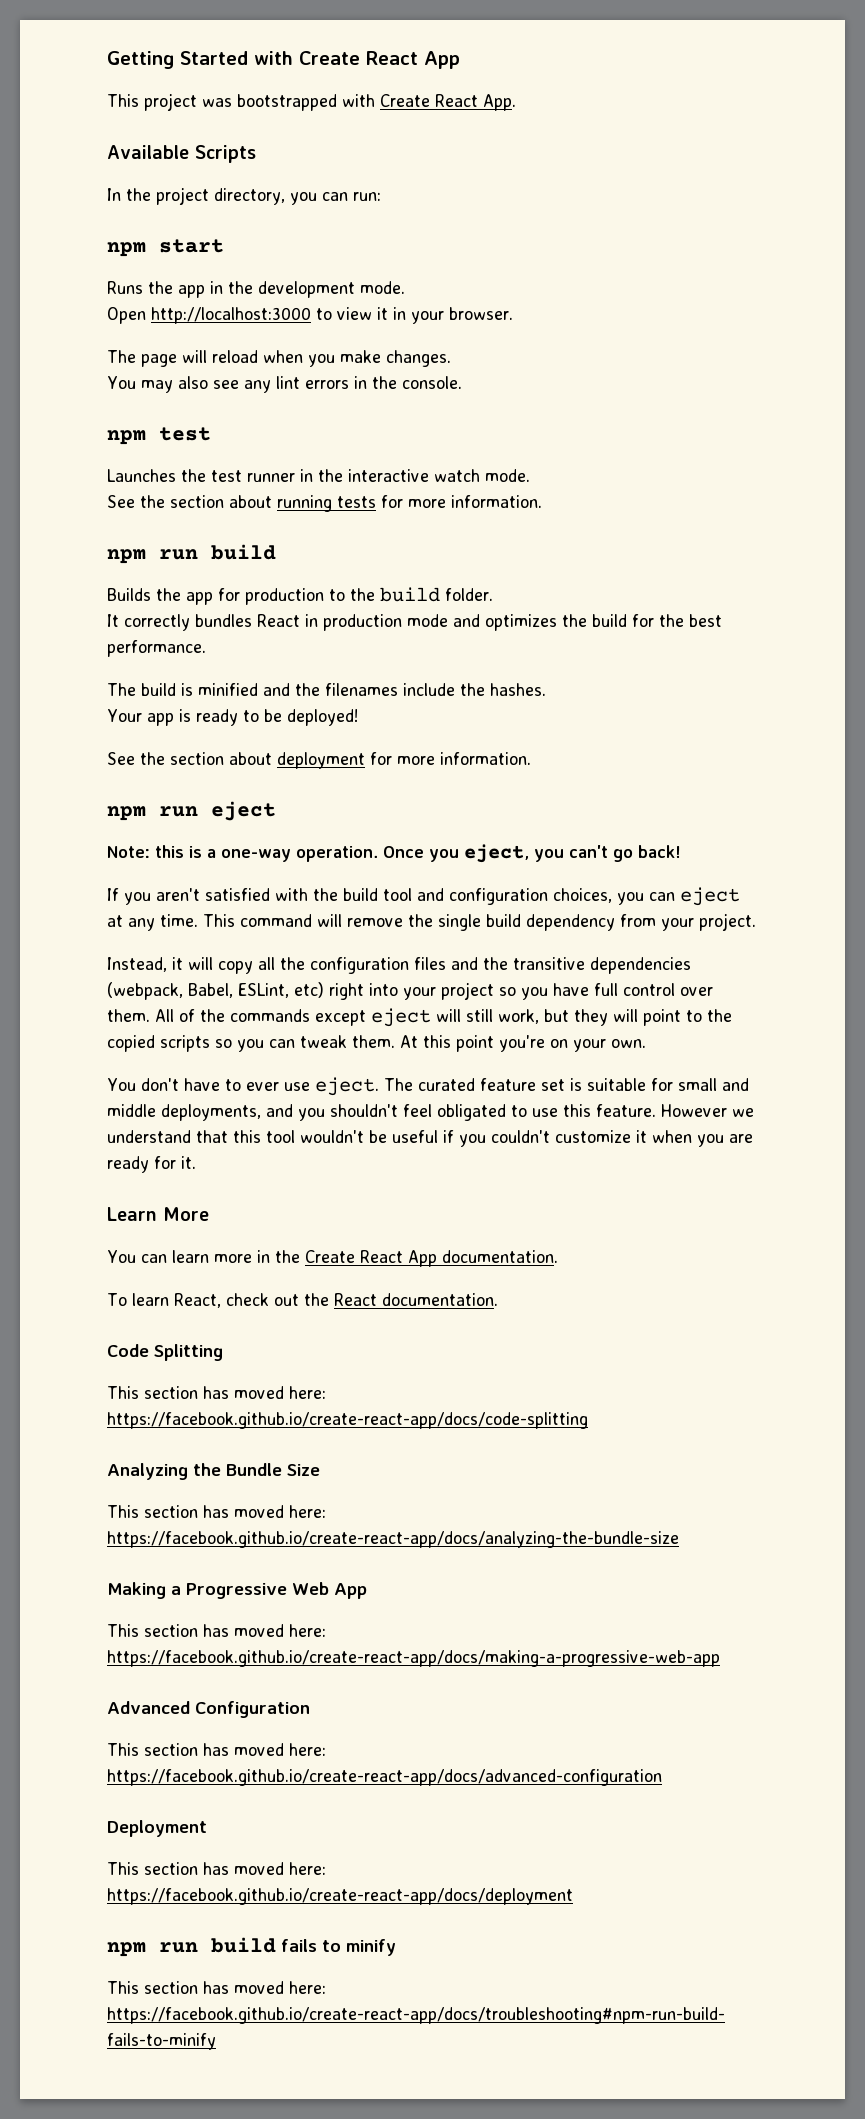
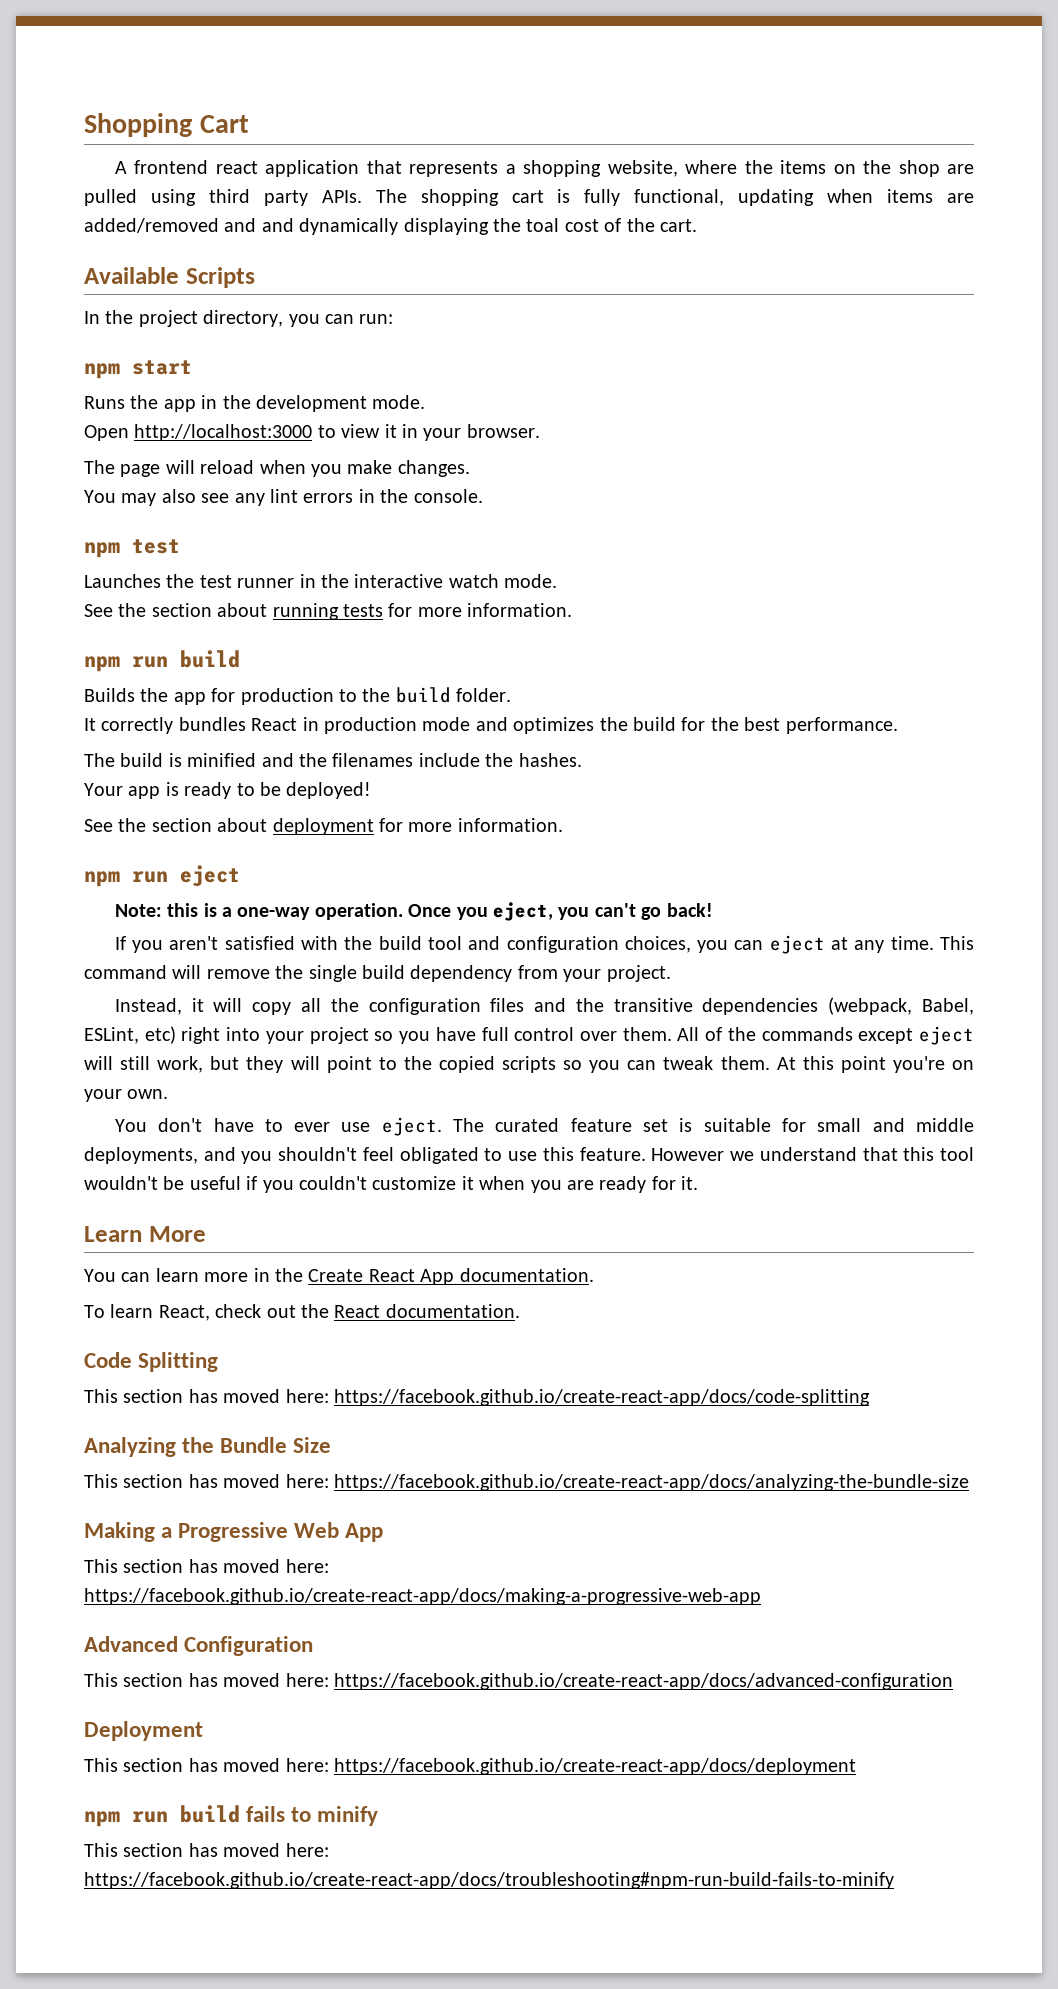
[107,51,460,69] [107,93,516,111] Getting Started with Create React App // This project was bootstrapped with Create React App. -> [84,113,249,137] [114,160,974,177] [84,189,975,206] [84,218,697,235] Shopping Cart // A frontend react application that represents a shopping website, where the items on the shop are pulled using third party APIs. The shopping cart is fully functional, updating when items are added/removed and and dynamically displaying the toal cost of the cart.

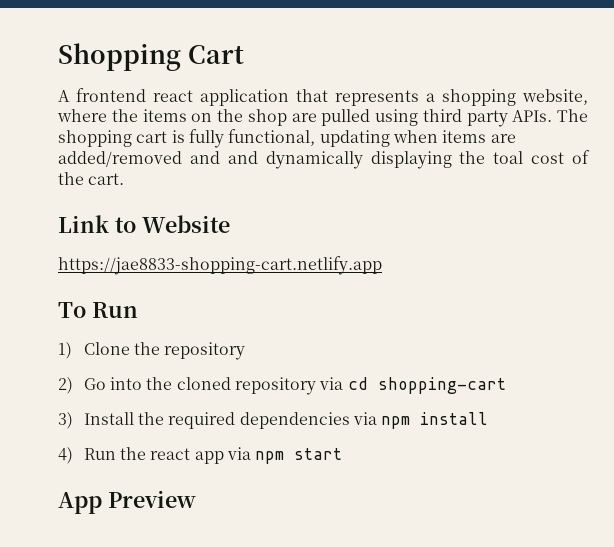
[84,267,255,288] [84,310,394,327] [84,360,192,379] [84,395,426,412] [84,424,540,441] [84,460,470,477] [84,489,483,506] [84,539,180,558] [84,574,558,588] [84,603,573,620] [84,650,240,672] [84,687,512,705] [84,717,898,734] [84,753,582,767] [84,782,372,799] [84,818,563,835] [84,865,240,887] [114,902,713,921] [114,935,975,954] [84,965,671,982] [114,997,975,1015] [84,1026,974,1045] [84,1056,975,1073] [84,1089,169,1102] [114,1117,975,1136] [84,1147,975,1164] [84,1176,699,1193] [84,1226,206,1242] [84,1268,594,1285] [84,1304,520,1321] [84,1352,219,1372] [84,1389,870,1406] [84,1437,332,1457] [84,1474,969,1491] [84,1522,384,1542] [84,1559,329,1573] [84,1588,761,1605] [84,1636,314,1656] [84,1673,953,1690] [84,1721,203,1741] [84,1758,856,1775] [84,1805,379,1827] [84,1843,329,1857] [84,1872,894,1889] Available Scripts // In the project directory, you can run: // npm start // Runs the app in the development mode. // Open http://localhost:3000 to view it in your browser. // The page will reload when you make changes. // You may also see any lint errors in the console. // npm test // Launches the test runner in the interactive watch mode. // See the section about running tests for more information. // npm run build // Builds the app for production to the build folder. // It correctly bundles React in production mode and optimizes the build for the best performance. // The build is minified and the filenames include the hashes. // Your app is ready to be deployed! // See the section about deployment for more information. // npm run eject // Note: this is a one-way operation. Once you eject, you can't go back! // If you aren't satisfied with the build tool and configuration choices, you can eject at any time. This command will remove the single build dependency from your project. // Instead, it will copy all the configuration files and the transitive dependencies (webpack, Babel, ESLint, etc) right into your project so you have full control over them. All of the commands except eject will still work, but they will point to the copied scripts so you can tweak them. At this point you're on your own. // You don't have to ever use eject. The curated feature set is suitable for small and middle deployments, and you shouldn't feel obligated to use this feature. However we understand that this tool wouldn't be useful if you couldn't customize it when you are ready for it. // Learn More // You can learn more in the Create React App documentation. // To learn React, check out the React documentation. // Code Splitting // This section has moved here: https://facebook.github.io/create-react-app/docs/code-splitting // Analyzing the Bundle Size // This section has moved here: https://facebook.github.io/create-react-app/docs/analyzing-the-bundle-size // Making a Progressive Web App // This section has moved here: https://facebook.github.io/create-react-app/docs/making-a-progressive-web-app // Advanced Configuration // This section has moved here: https://facebook.github.io/create-react-app/docs/advanced-configuration // Deployment // This section has moved here: https://facebook.github.io/create-react-app/docs/deployment // npm run build fails to minify // This section has moved here: https://facebook.github.io/create-react-app/docs/troubleshooting#npm-run-build-fails-to-minify -> [58,215,230,233] [58,256,382,275] [58,302,138,318] [58,342,246,360] [58,377,506,395] [58,412,489,429] [58,447,343,464] [58,490,196,514] Link to Website // https://jae8833-shopping-cart.netlify.app // To Run // 1) Clone the repository // 2) Go into the cloned repository via cd shopping-cart // 3) Install the required dependencies via npm install // 4) Run the react app via npm start // App Preview

